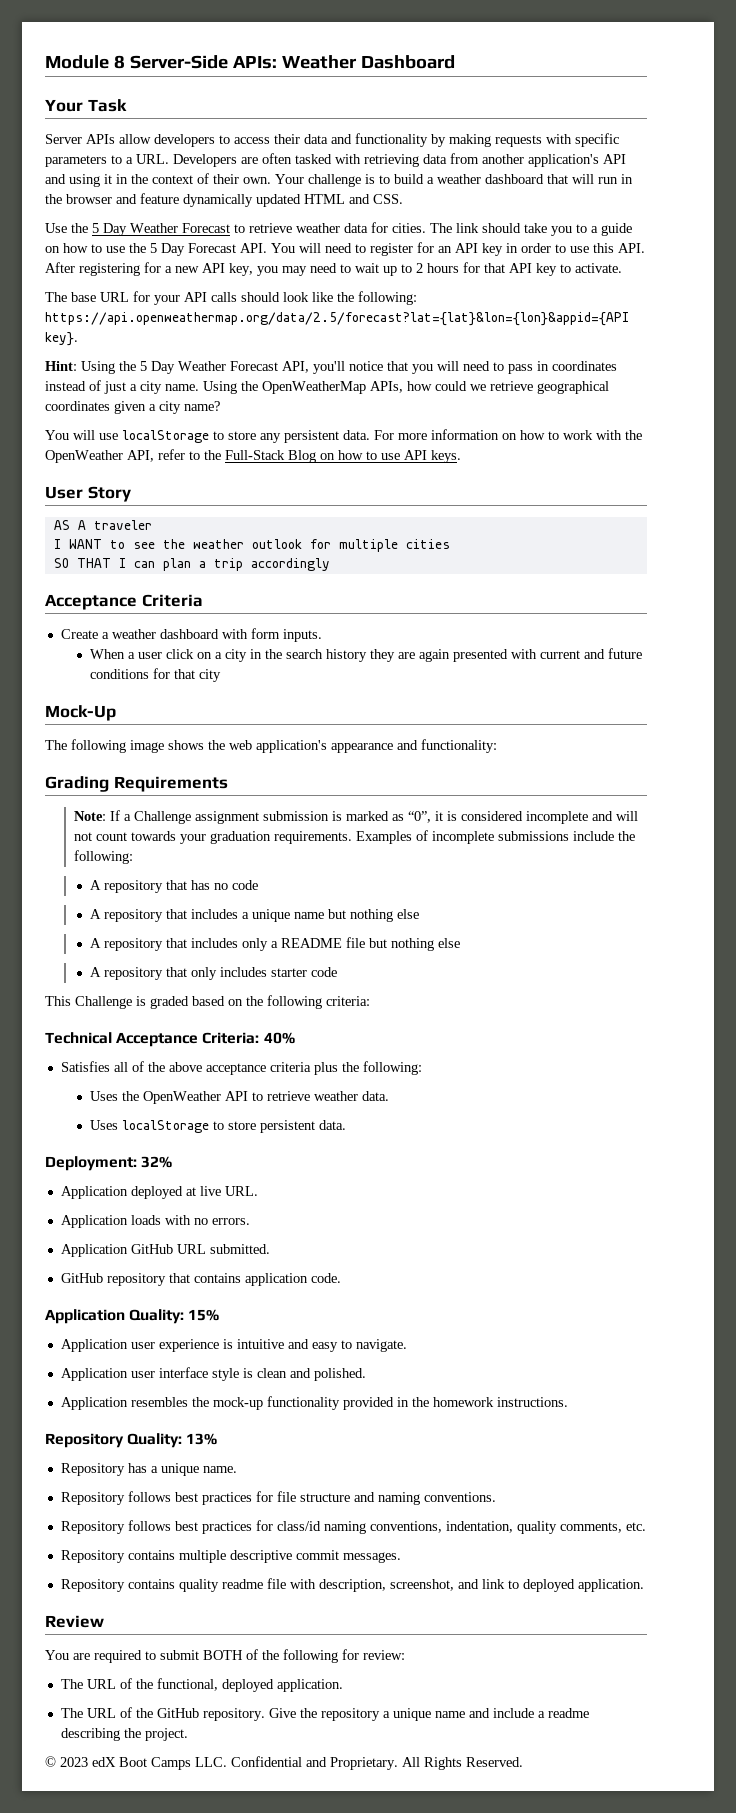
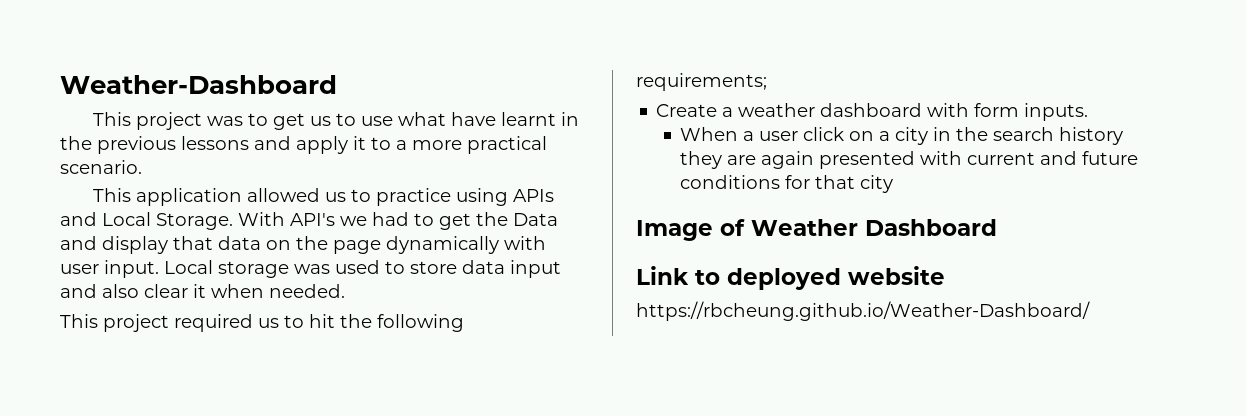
[45,55,455,69] [45,99,127,112] [45,133,619,147] [45,153,626,167] [45,173,633,187] [45,193,403,207] [45,222,632,236] [45,242,645,256] [45,262,622,276] [45,291,417,305] [45,312,629,326] [45,332,78,346] [45,361,617,374] [45,380,609,394] [45,401,220,414] [45,429,642,443] [45,449,461,463] [45,486,131,502] [53,520,152,530] [53,539,450,552] [53,558,330,571] [45,594,203,610] Module 8 Server-Side APIs: Weather Dashboard // Your Task // Server APIs allow developers to access their data and functionality by making requests with specific parameters to a URL. Developers are often tasked with retrieving data from another application's API and using it in the context of their own. Your challenge is to build a weather dashboard that will run in the browser and feature dynamically updated HTML and CSS. // Use the 5 Day Weather Forecast to retrieve weather data for cities. The link should take you to a guide on how to use the 5 Day Forecast API. You will need to register for an API key in order to use this API. After registering for a new API key, you may need to wait up to 2 hours for that API key to activate. // The base URL for your API calls should look like the following: https://api.openweathermap.org/data/2.5/forecast?lat={lat}&lon={lon}&appid={API key}. // Hint: Using the 5 Day Weather Forecast API, you'll notice that you will need to pass in coordinates instead of just a city name. Using the OpenWeatherMap APIs, how could we retrieve geographical coordinates given a city name? // You will use localStorage to store any persistent data. For more information on how to work with the OpenWeather API, refer to the Full-Stack Blog on how to use API keys. // User Story // AS A traveler // I WANT to see the weather outlook for multiple cities // SO THAT I can plan a trip accordingly // Acceptance Criteria -> [60,75,337,94] [92,112,579,130] [60,136,547,154] [60,160,142,174] [92,188,554,206] [60,212,558,230] [60,236,546,254] [60,260,561,278] [60,284,345,298] [60,314,464,332] [636,73,767,91] Weather-Dashboard // This project was to get us to use what have learnt in the previous lessons and apply it to a more practical scenario. // This application allowed us to practice using APIs and Local Storage. With API's we had to get the Data and display that data on the page dynamically with user input. Local storage was used to store data input and also clear it when needed. // This project required us to hit the following requirements;
[45,705,116,721] [45,739,497,753] [45,776,228,792] [73,810,638,824] [73,830,635,844] [73,850,133,864] [89,880,258,893] [89,909,419,922] [89,937,460,951] [89,967,337,980] [45,995,370,1009] [45,1032,295,1047] [60,1061,422,1075] [89,1091,389,1104] [89,1120,346,1133] [45,1156,173,1171] [60,1186,258,1199] [60,1215,250,1228] [60,1244,270,1257] [60,1273,341,1286] [45,1309,220,1324] [60,1339,407,1352] [60,1367,366,1381] [60,1396,568,1410] [45,1433,218,1448] [60,1463,237,1476] [60,1491,496,1505] [60,1520,646,1534] [60,1550,401,1563] [60,1578,644,1592] [45,1615,104,1628] [45,1649,405,1663] [60,1678,343,1692] [60,1707,589,1721] [60,1728,188,1741] [45,1756,523,1770] Mock-Up // The following image shows the web application's appearance and functionality: // Grading Requirements // Note: If a Challenge assignment submission is marked as “0”, it is considered incomplete and will not count towards your graduation requirements. Examples of incomplete submissions include the following: // A repository that has no code // A repository that includes a unique name but nothing else // A repository that includes only a README file but nothing else // A repository that only includes starter code // This Challenge is graded based on the following criteria: // Technical Acceptance Criteria: 40% // Satisfies all of the above acceptance criteria plus the following: // Uses the OpenWeather API to retrieve weather data. // Uses localStorage to store persistent data. // Deployment: 32% // Application deployed at live URL. // Application loads with no errors. // Application GitHub URL submitted. // GitHub repository that contains application code. // Application Quality: 15% // Application user experience is intuitive and easy to navigate. // Application user interface style is clean and polished. // Application resembles the mock-up functionality provided in the homework instructions. // Repository Quality: 13% // Repository has a unique name. // Repository follows best practices for file structure and naming conventions. // Repository follows best practices for class/id naming conventions, indentation, quality comments, etc. // Repository contains multiple descriptive commit messages. // Repository contains quality readme file with description, screenshot, and link to deployed application. // Review // You are required to submit BOTH of the following for review: // The URL of the functional, deployed application. // The URL of the GitHub repository. Give the repository a unique name and include a readme describing the project. // © 2023 edX Boot Camps LLC. Confidential and Proprietary. All Rights Reserved. -> [636,219,997,241] [636,266,945,290] [636,301,1090,321] Image of Weather Dashboard // Link to deployed website // https://rbcheung.github.io/Weather-Dashboard/

